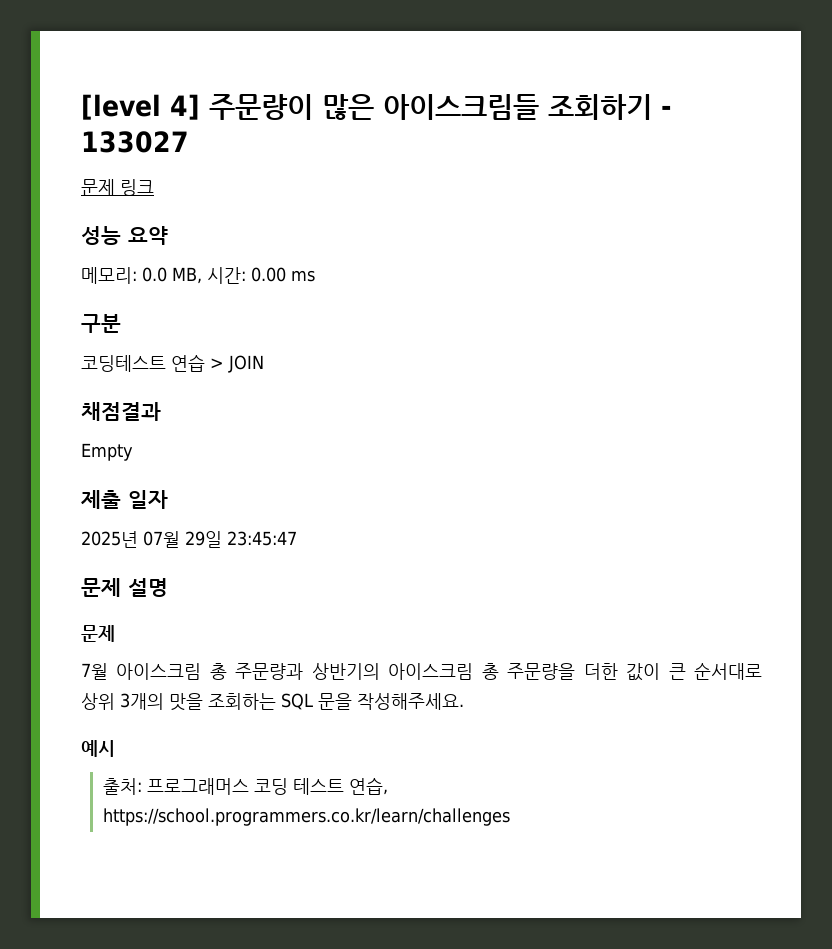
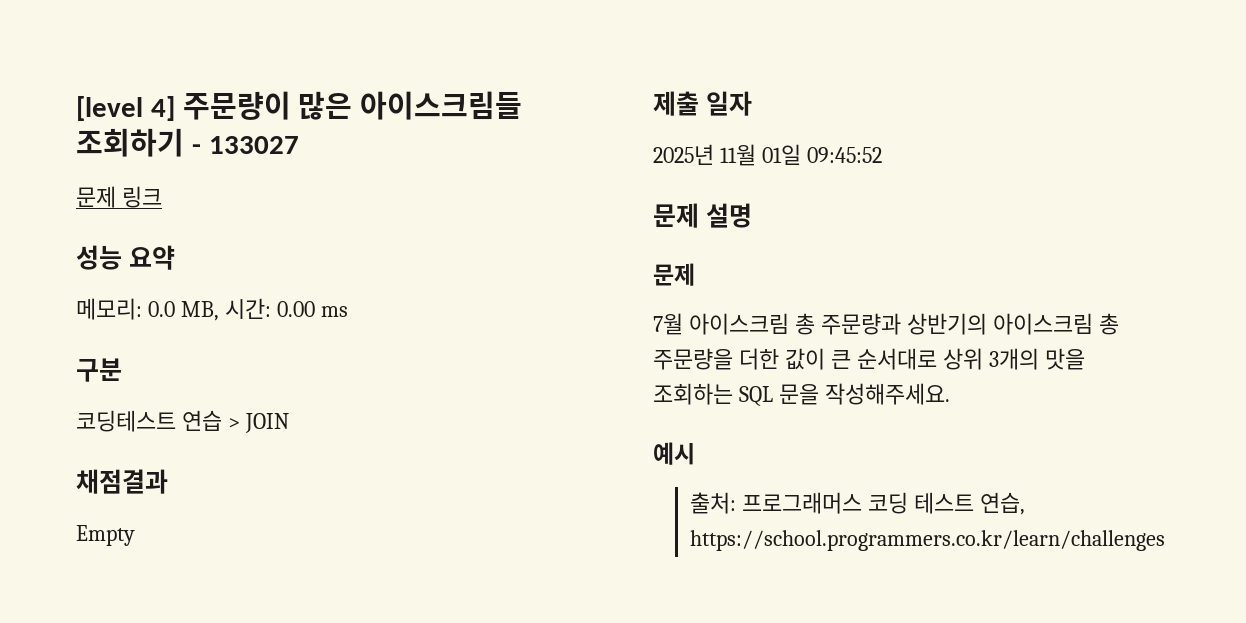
[143,531,297,548] 07월 29일 23:45:47 -> [719,144,882,166] 11월 01일 09:45:52

